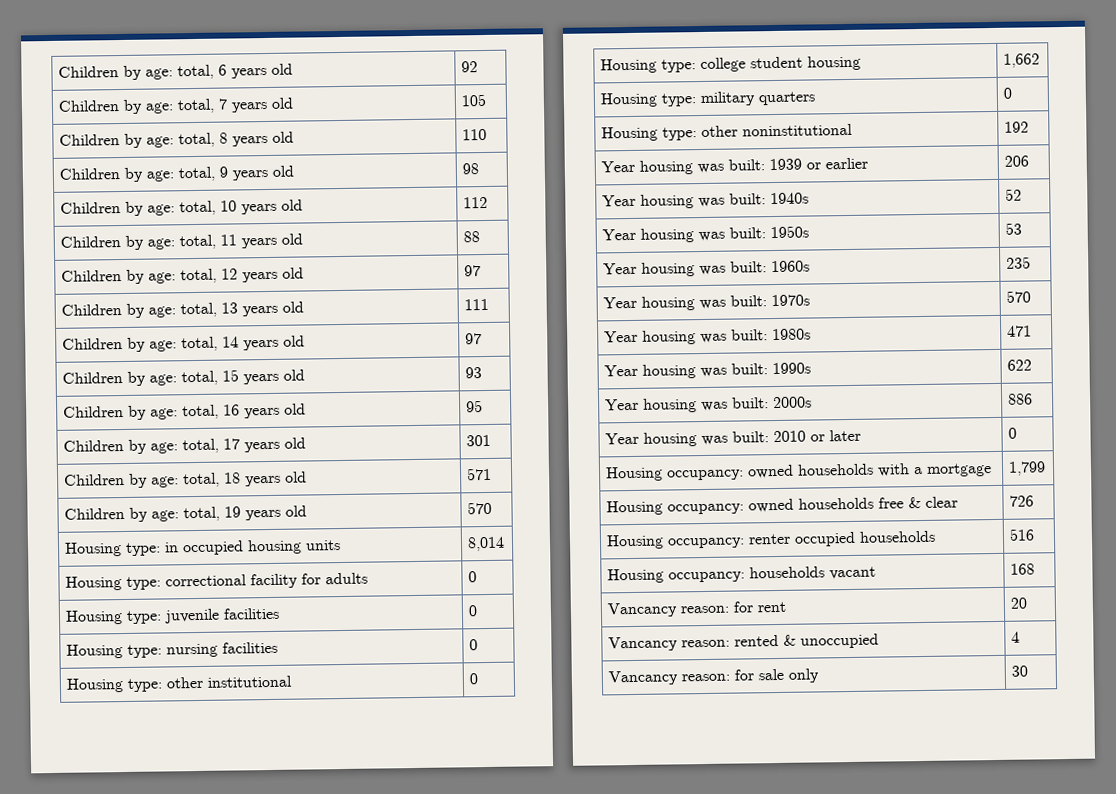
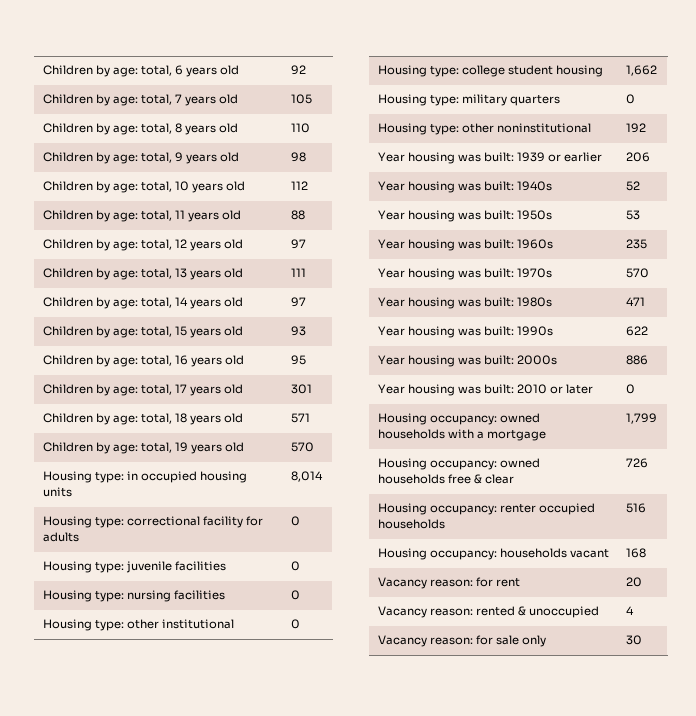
[606,602,678,618] Vancancy -> [377,577,427,589] Vacancy
[607,636,678,652] Vancancy -> [377,606,427,618] Vacancy
[607,670,678,686] Vancancy -> [377,635,427,647] Vacancy

